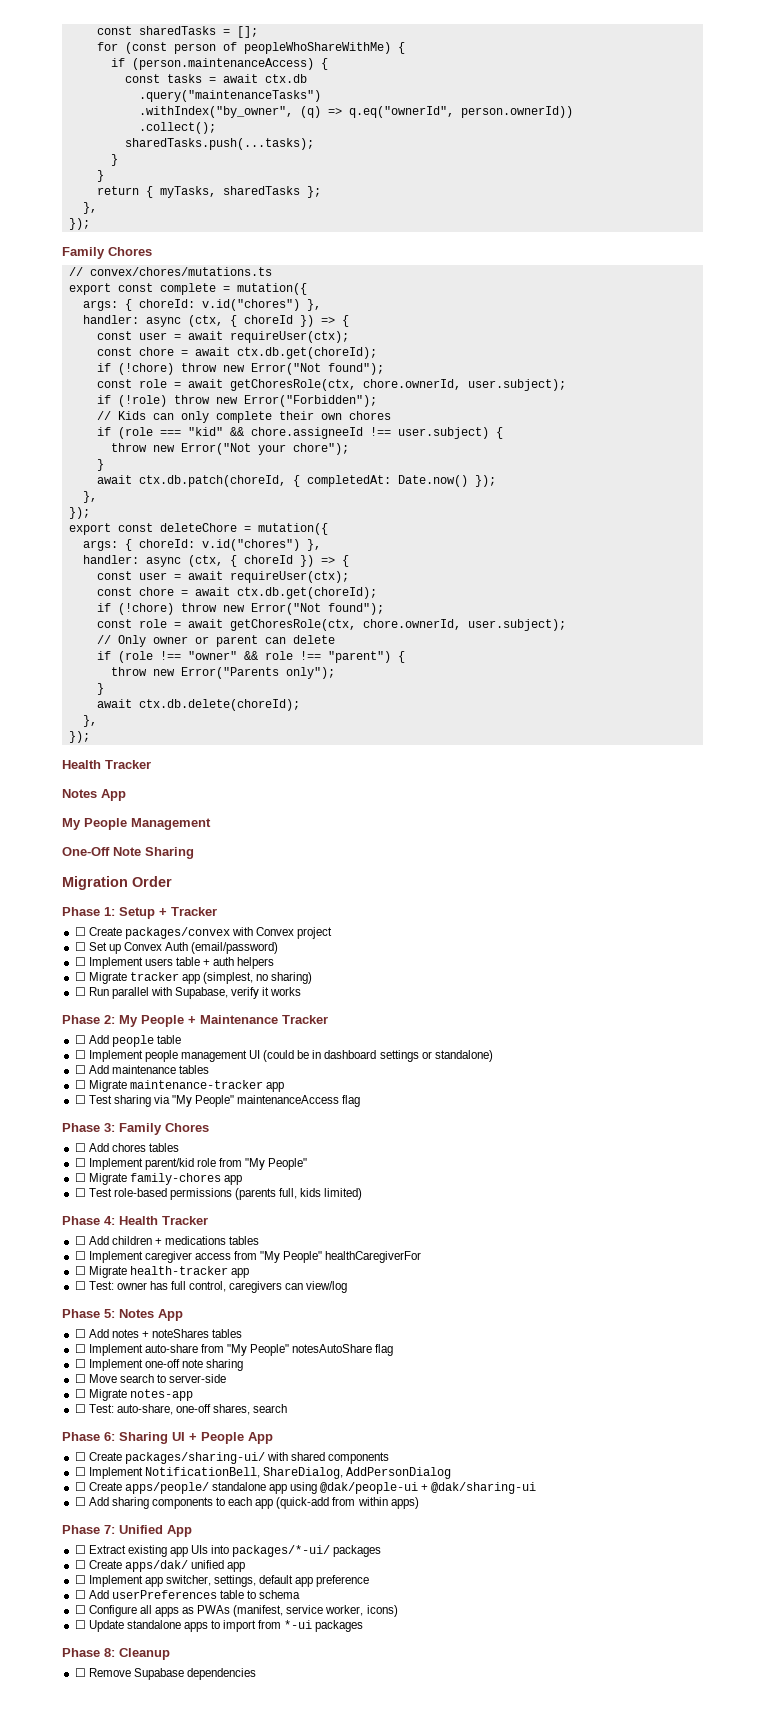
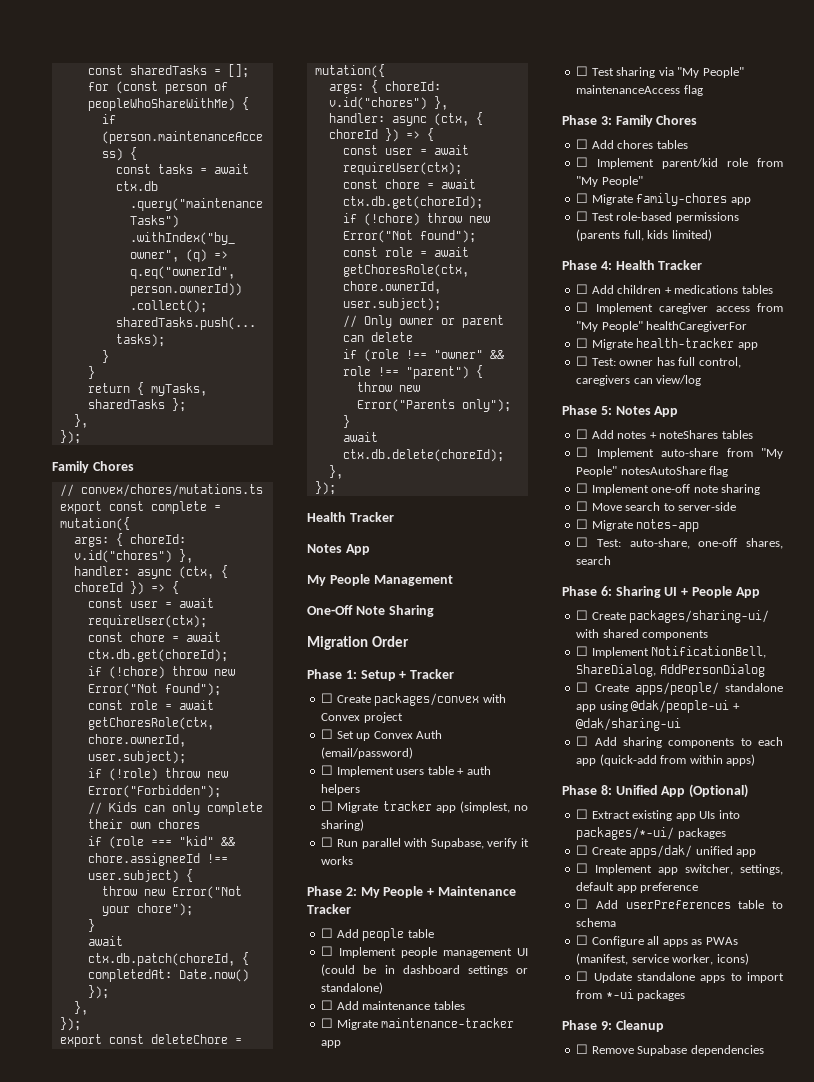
[104,1525,115,1534] 7: -> [600,785,612,795] 8:
(192, 1531) none -> [689,784,749,798] (Optional)
[104,1648,115,1657] 8: -> [600,1021,612,1030] 9:

